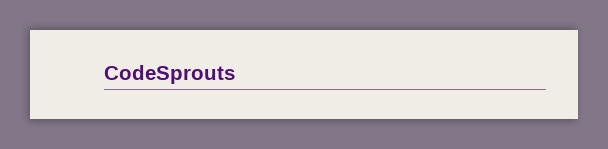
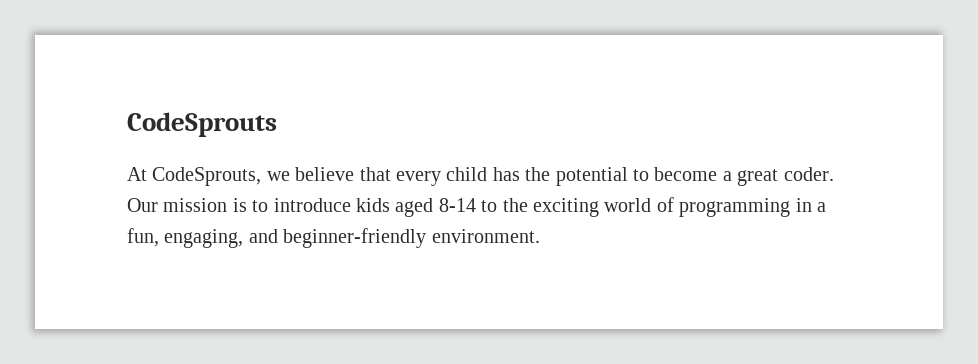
(235, 74) none -> [127,167,834,186] [127,197,826,217] [127,228,540,248] // At CodeSprouts, we believe that every child has the potential to become a great coder. Our mission is to introduce kids aged 8-14 to the exciting world of programming in a fun, engaging, and beginner-friendly environment.

